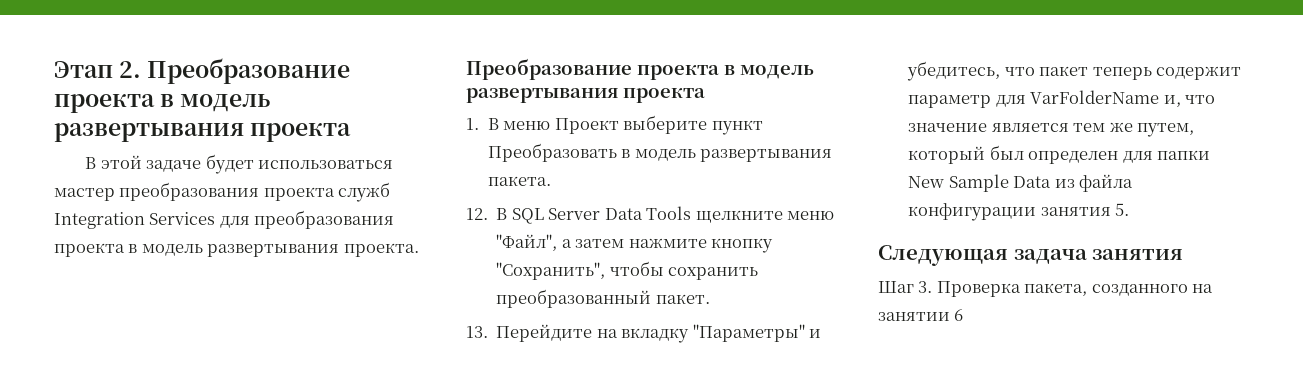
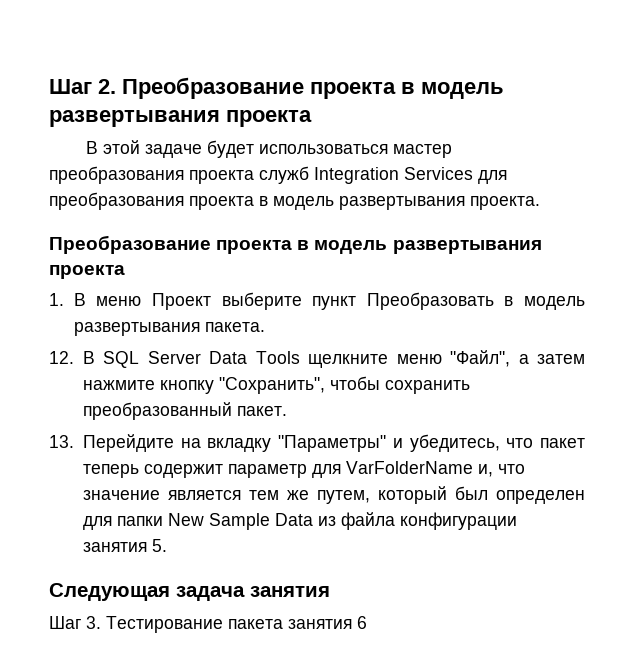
[54,61,113,78] Этап -> [49,79,92,94] Шаг
[936,281,1214,297] [878,312,950,321] Проверка пакета, созданного на занятии -> [106,616,352,633] Тестирование пакета занятия

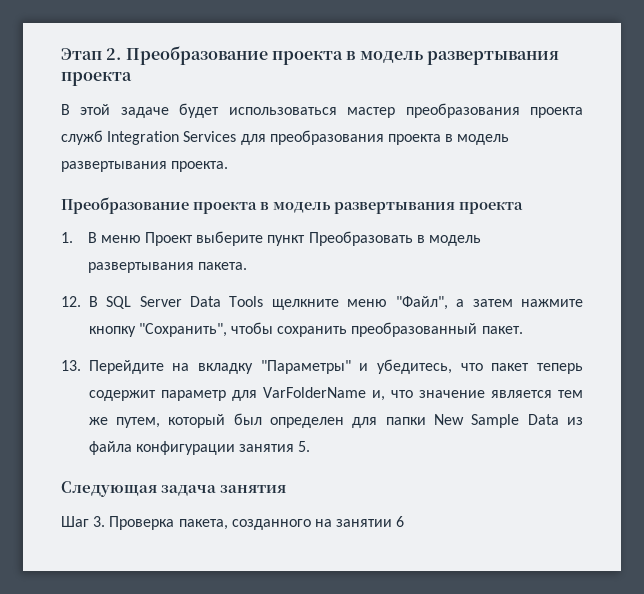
[49,79,92,94] Шаг -> [61,48,102,60] Этап
[106,616,352,633] Тестирование пакета занятия -> [109,516,393,530] Проверка пакета, созданного на занятии

